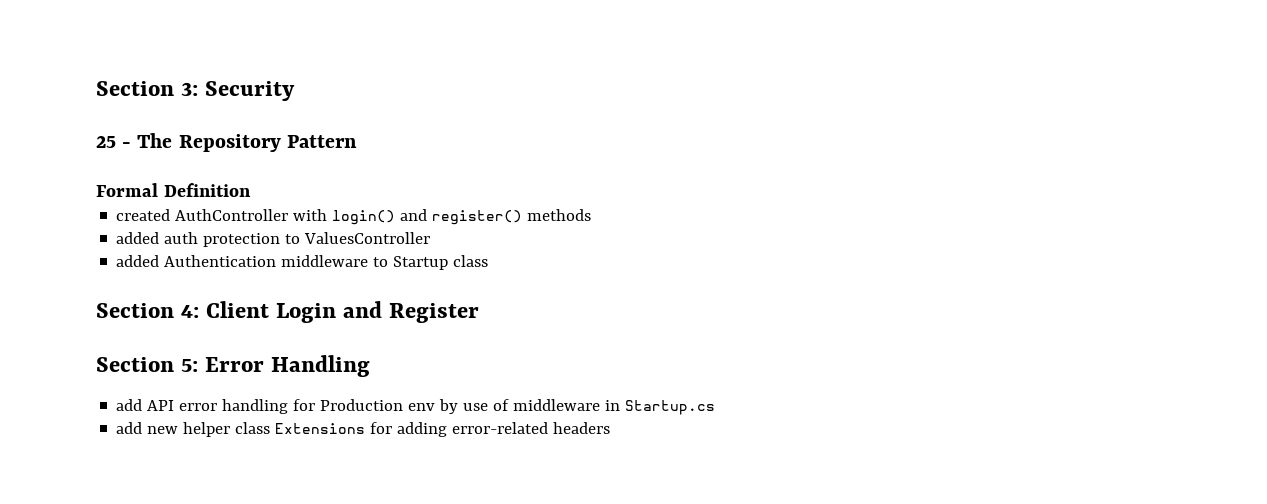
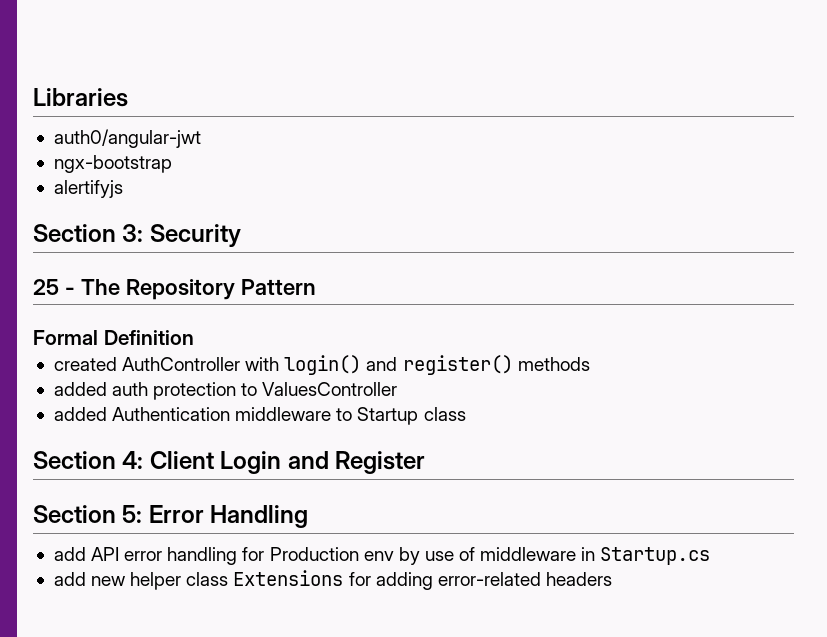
(96, 88) none -> [33,88,128,107] [53,129,201,148] [53,155,172,173] [53,180,123,198] Libraries // auth0/angular-jwt // ngx-bootstrap // alertifyjs //

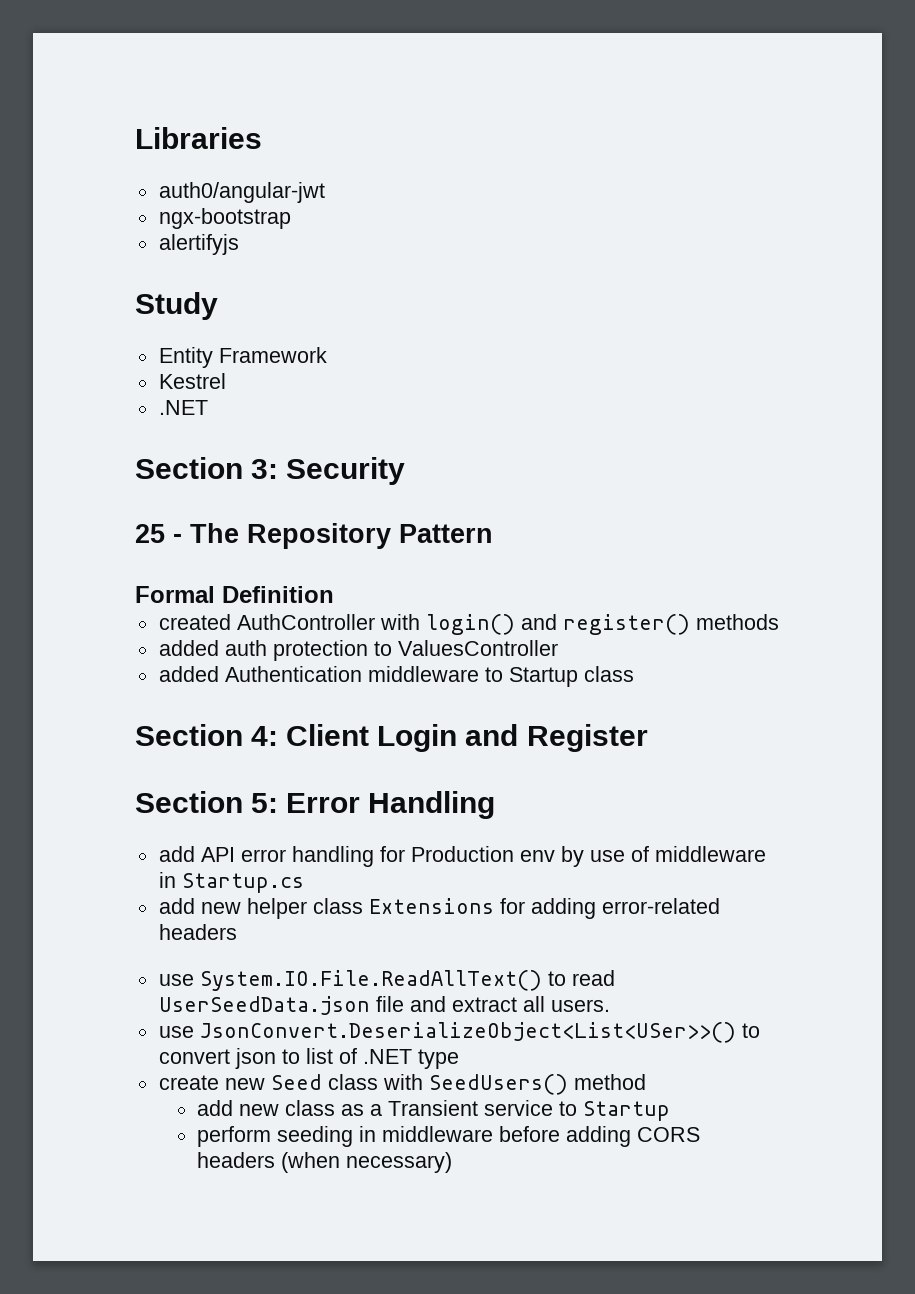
(123, 189) none -> [135,292,218,320] [158,347,327,368] [158,373,226,389] [158,400,208,415] // Study // Entity Framework // Kestrel // .NET
(612, 579) none -> [158,970,615,991] [158,996,610,1015] [158,1022,760,1043] [158,1048,459,1069] [158,1074,646,1095] [197,1100,671,1121] [197,1126,701,1147] [197,1152,453,1173] // use System.IO.File.ReadAllText() to read UserSeedData.json file and extract all users. // use JsonConvert.DeserializeObject<List<USer>>() to convert json to list of .NET type // create new Seed class with SeedUsers() method // add new class as a Transient service to Startup // perform seeding in middleware before adding CORS headers (when necessary)

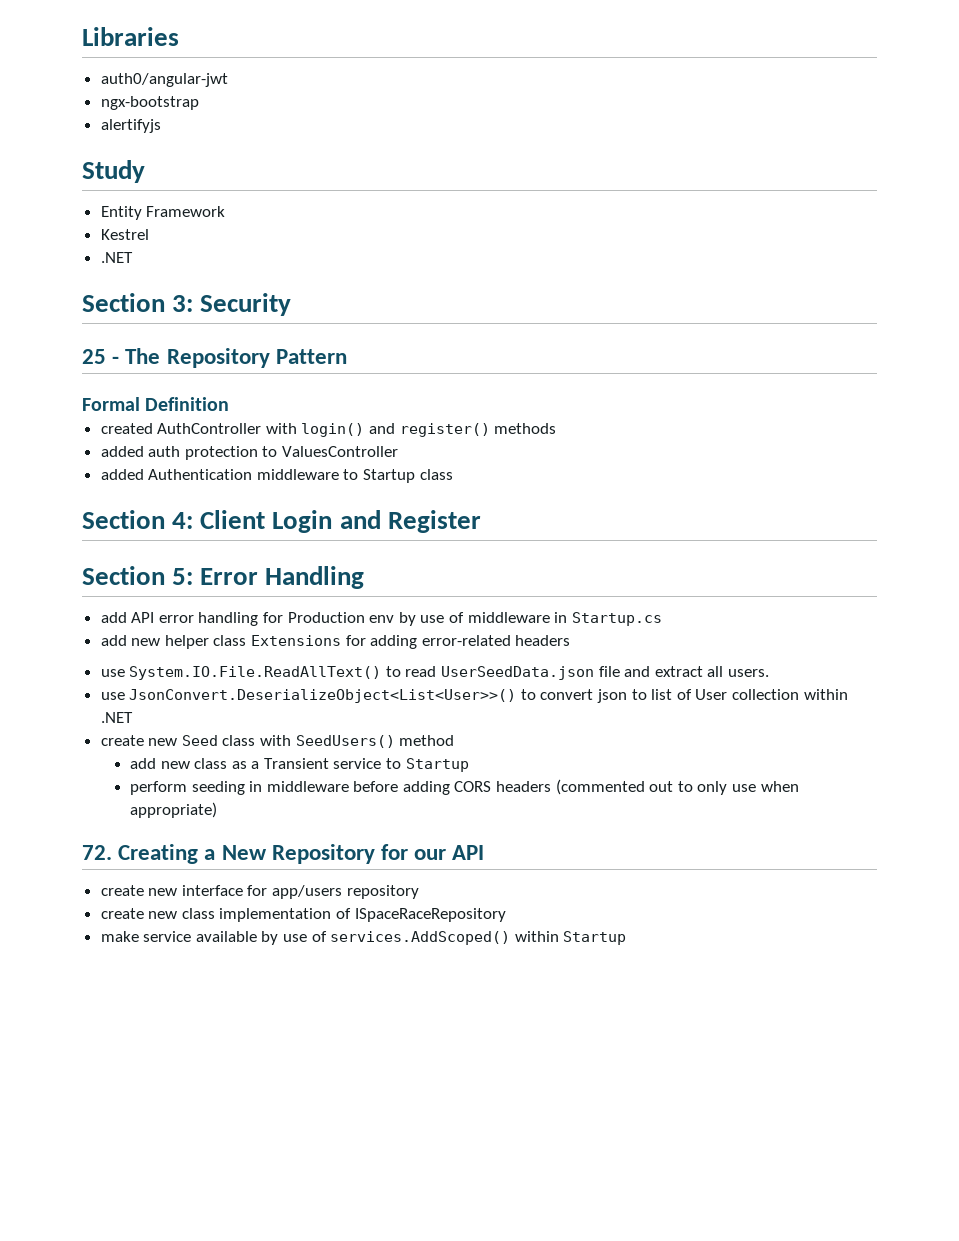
[199,1022,736,1043] JsonConvert.DeserializeObject<List<USer>>() -> [129,689,517,703] JsonConvert.DeserializeObject<List<User>>()
[362,1049,459,1069] .NET type -> [695,689,848,700] [100,712,133,723] User collection within .NET
[281,1152,453,1173] (when necessary) -> [555,779,799,795] [129,802,217,818] [82,844,485,864] [100,885,419,899] [100,908,506,922] [100,931,627,945] (commented out to only use when appropriate) // 72. Creating a New Repository for our API // create new interface for app/users repository // create new class implementation of ISpaceRaceRepository // make service available by use of services.AddScoped() within Startup

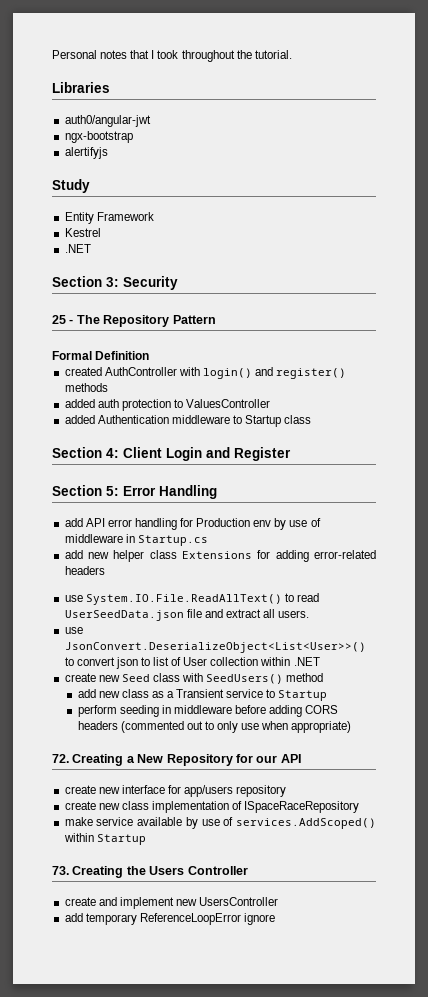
(82, 36) none -> [52,50,292,62] Personal notes that I took throughout the tutorial. //
(627, 938) none -> [52,866,248,878] [64,897,279,909] [64,913,275,925] // 73. Creating the Users Controller // create and implement new UsersController // add temporary ReferenceLoopError ignore

